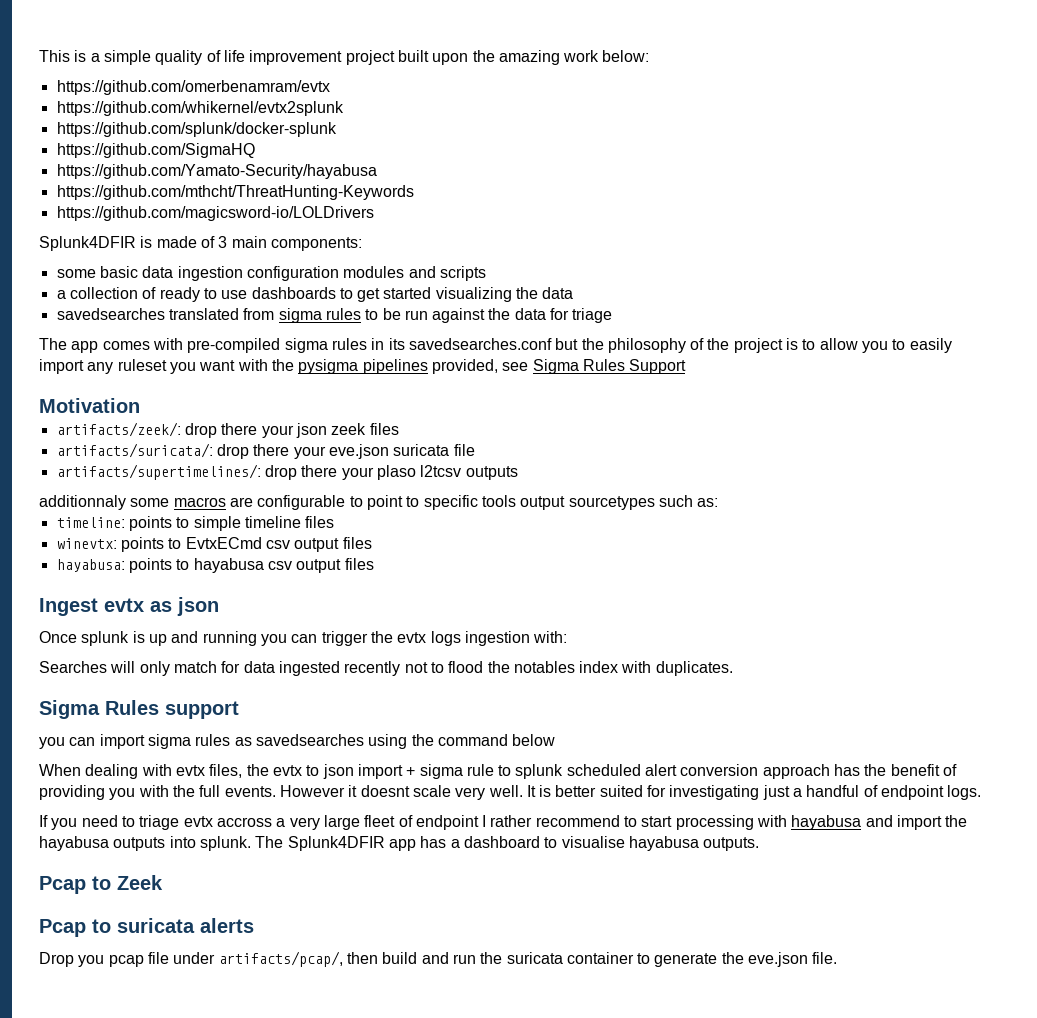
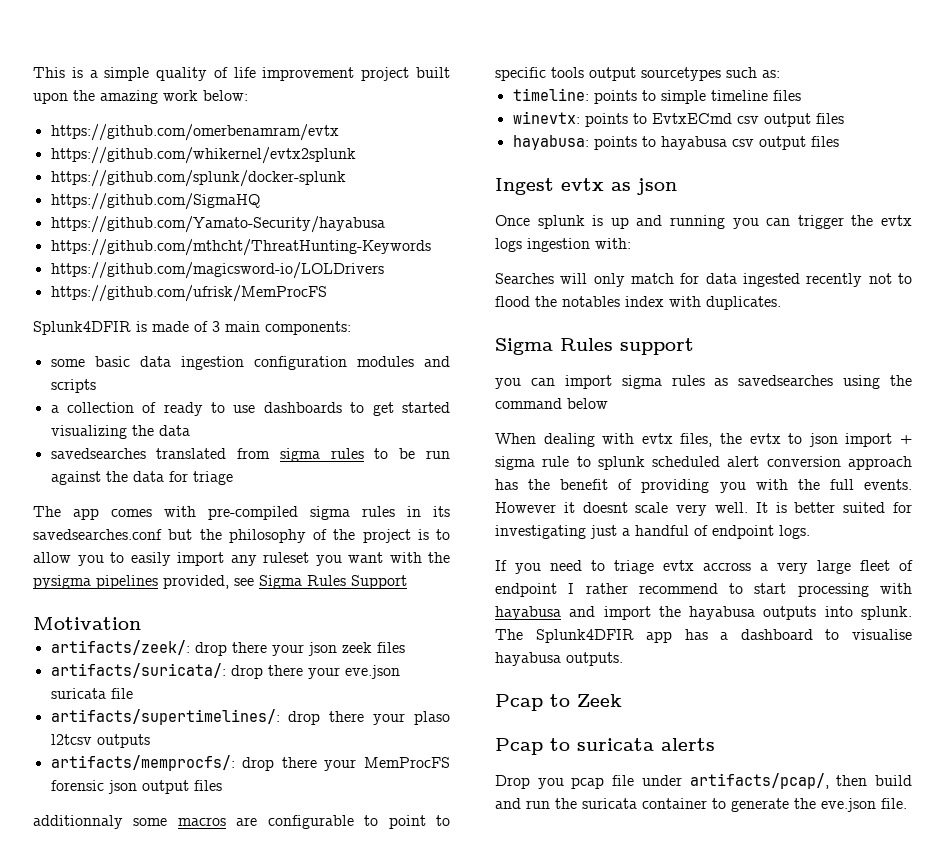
(374, 213) none -> [50,285,327,302] // https://github.com/ufrisk/MemProcFS
(518, 473) none -> [50,755,450,771] [50,780,222,794] // artifacts/memprocfs/: drop there your MemProcFS forensic json output files

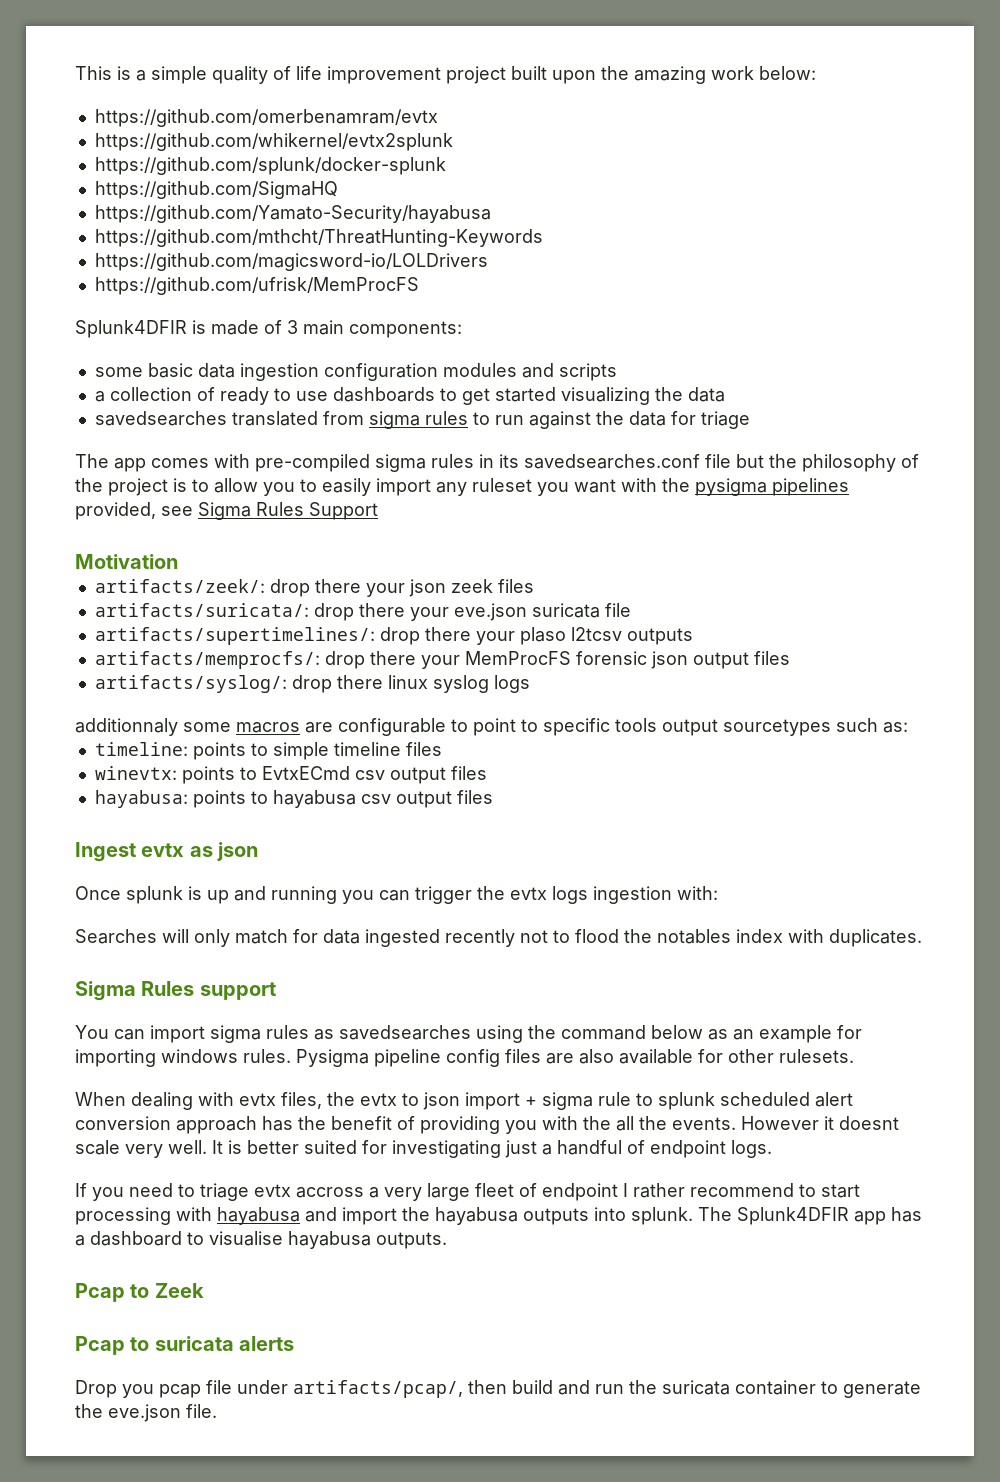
[399,448,416,459] be -> (490, 418) none
(162, 534) none -> [705,454,731,468] file
(222, 785) none -> [94,675,530,693] // artifacts/syslog/: drop there linux syslog logs
[495,378,521,389] you -> [75,1025,109,1039] You
(608, 403) none -> [708,1025,862,1043] [75,1049,854,1067] as an example for importing windows rules. Pysigma pipeline config files are also available for other rulesets.
[829,479,854,490] full -> [616,1116,667,1131] all the

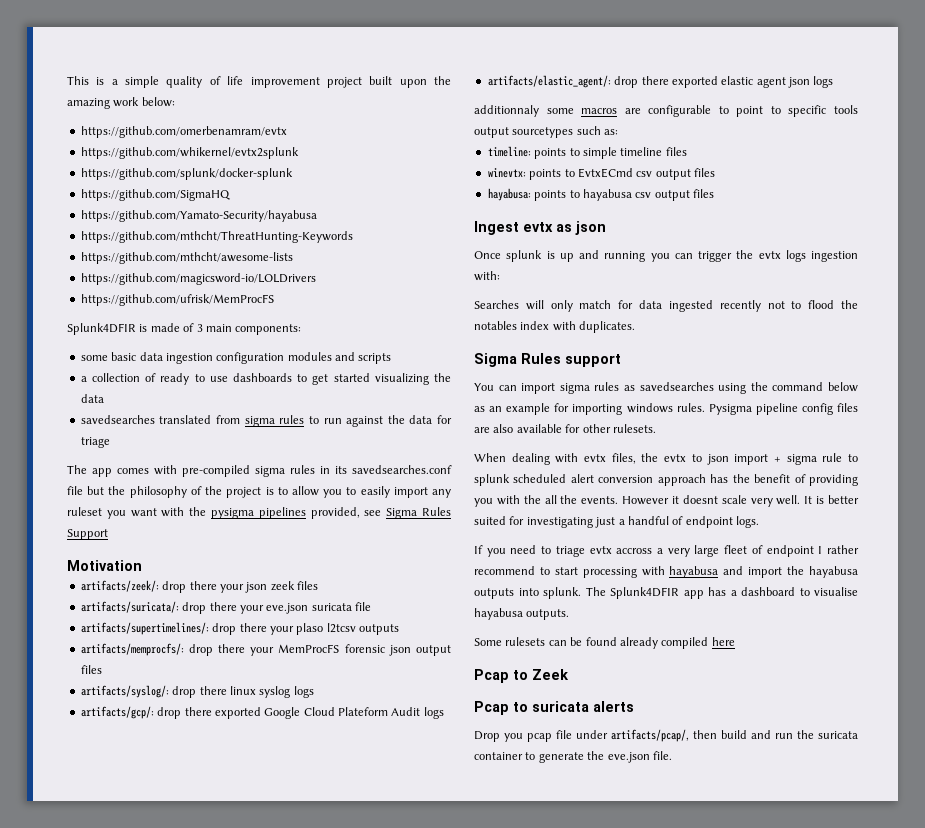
(543, 238) none -> [80,252,293,264] // https://github.com/mthcht/awesome-lists
(530, 684) none -> [80,706,444,719] [487,75,834,88] // artifacts/gcp/: drop there exported Google Cloud Plateform Audit logs // artifacts/elastic_agent/: drop there exported elastic agent json logs
(447, 1240) none -> [474,637,735,649] // Some rulesets can be found already compiled here

